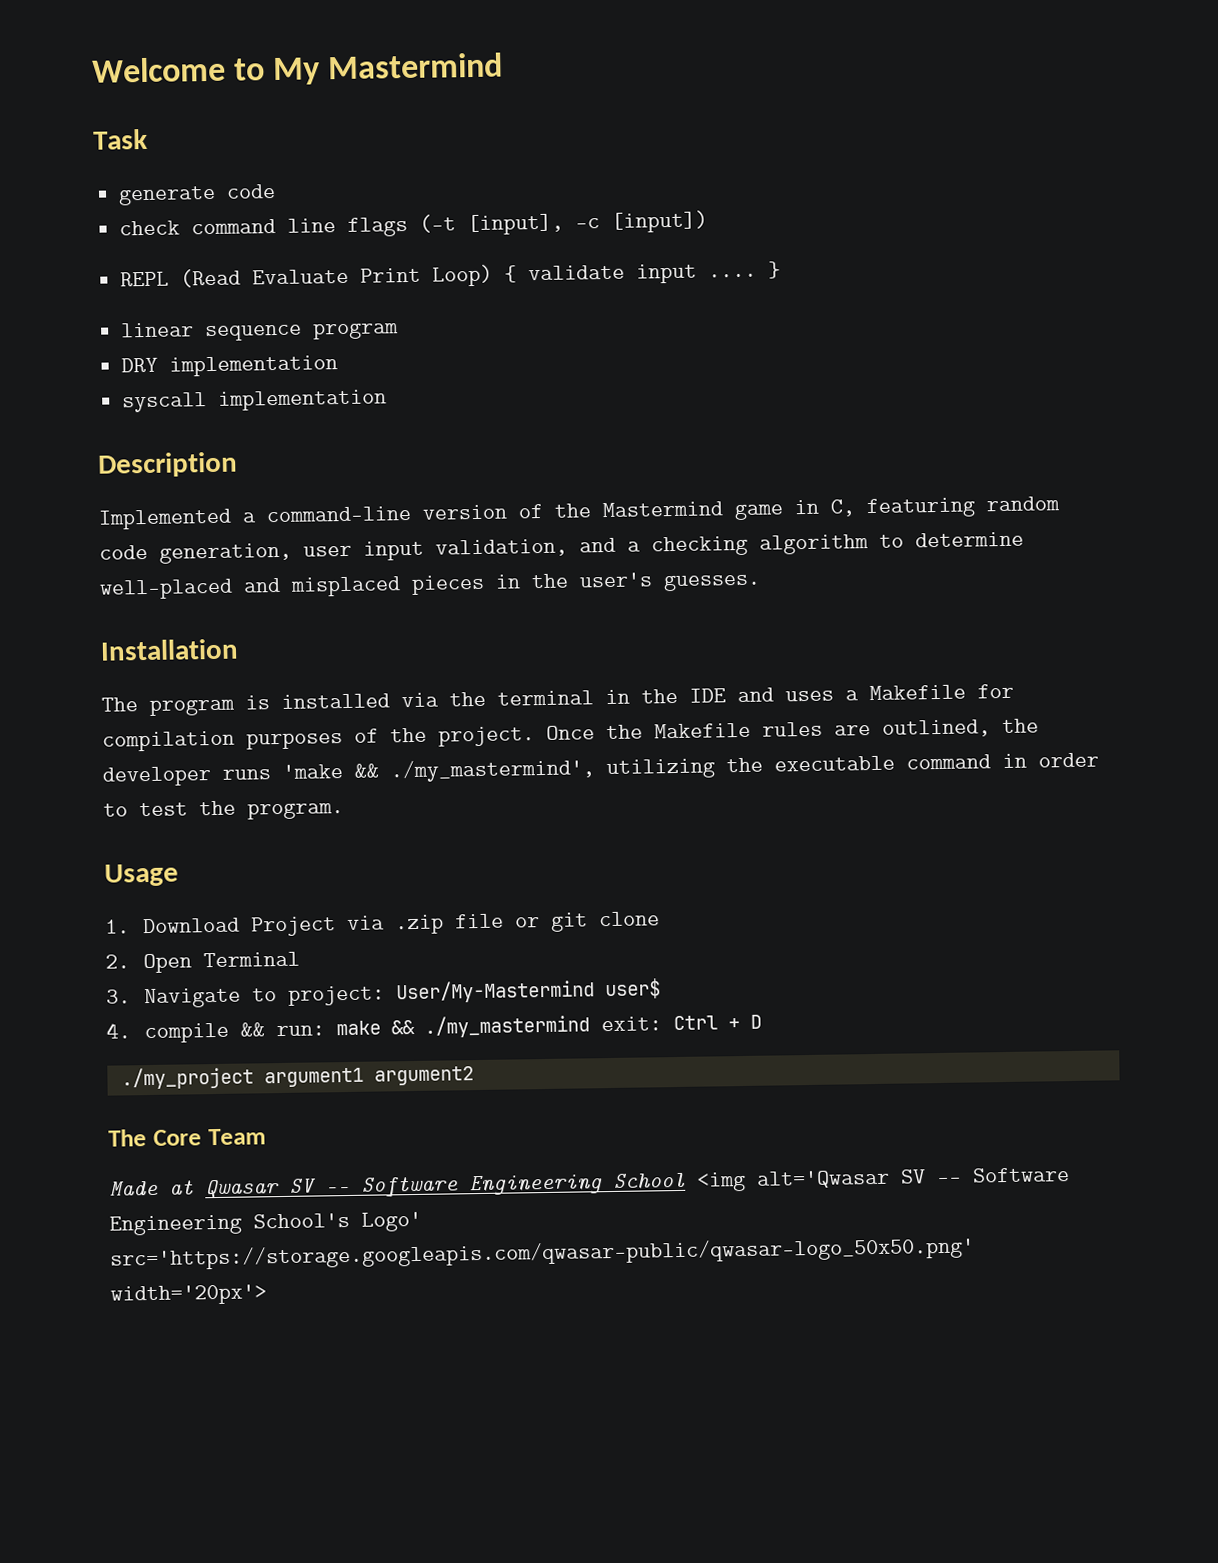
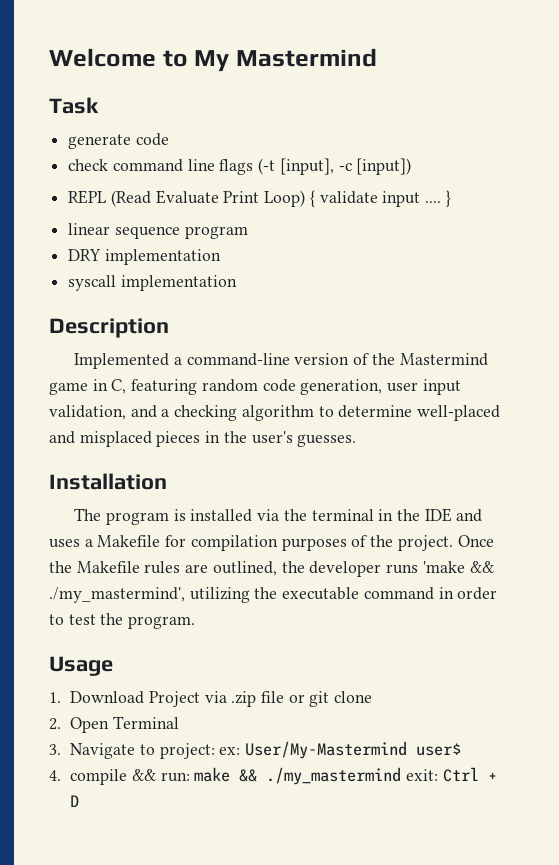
(385, 995) none -> [219,747,241,755] ex:
[120,1066,474,1090] [108,1128,266,1147] [109,1167,1070,1198] [109,1211,422,1236] [110,1236,975,1271] [110,1284,267,1306] // ./my_project argument1 argument2 // The Core Team // Made at Qwasar SV -- Software Engineering School <img alt='Qwasar SV -- Software Engineering School's Logo' src='https://storage.googleapis.com/qwasar-public/qwasar-logo_50x50.png' width='20px'> -> (80, 801) none

